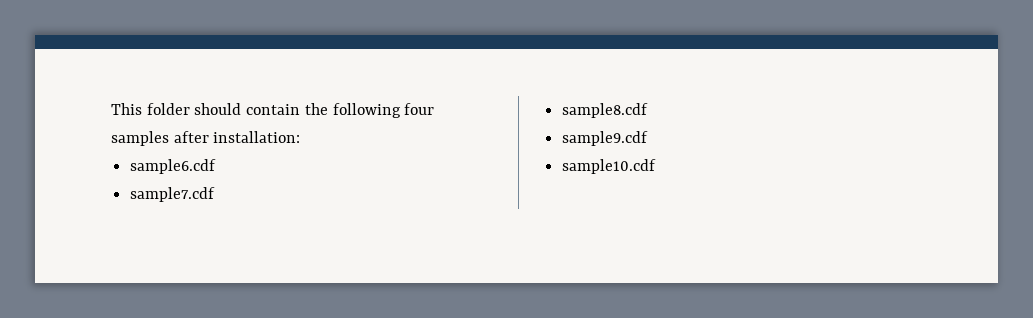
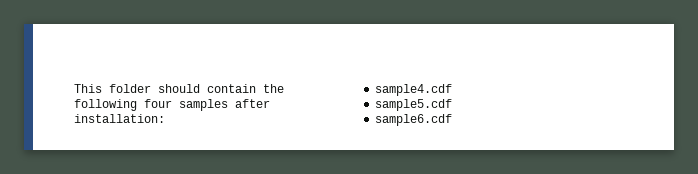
(301, 137) none -> [375,84,453,96] [375,99,453,111] // sample4.cdf // sample5.cdf
[130,187,216,202] [562,103,649,118] [562,131,649,146] [562,159,657,174] // sample7.cdf // sample8.cdf // sample9.cdf // sample10.cdf -> (453, 120) none

